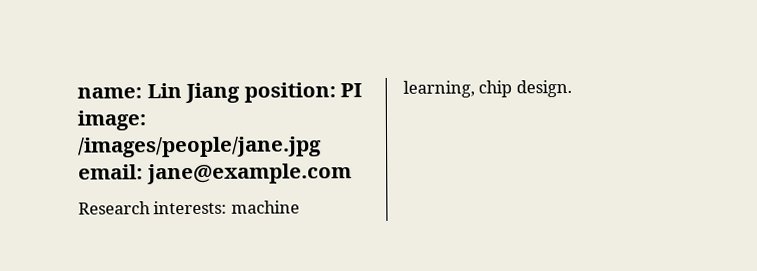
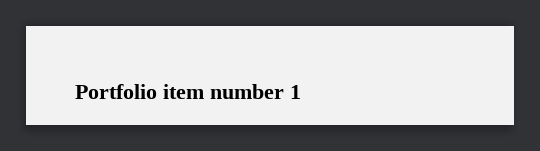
[77,82,363,104] [77,110,146,131] [78,136,322,158] [78,163,352,185] [78,200,300,215] [403,79,572,98] name: Lin Jiang position: PI image: /images/people/jane.jpg email: jane@example.com // Research interests: machine learning, chip design. -> [75,84,301,99] Portfolio item number 1

